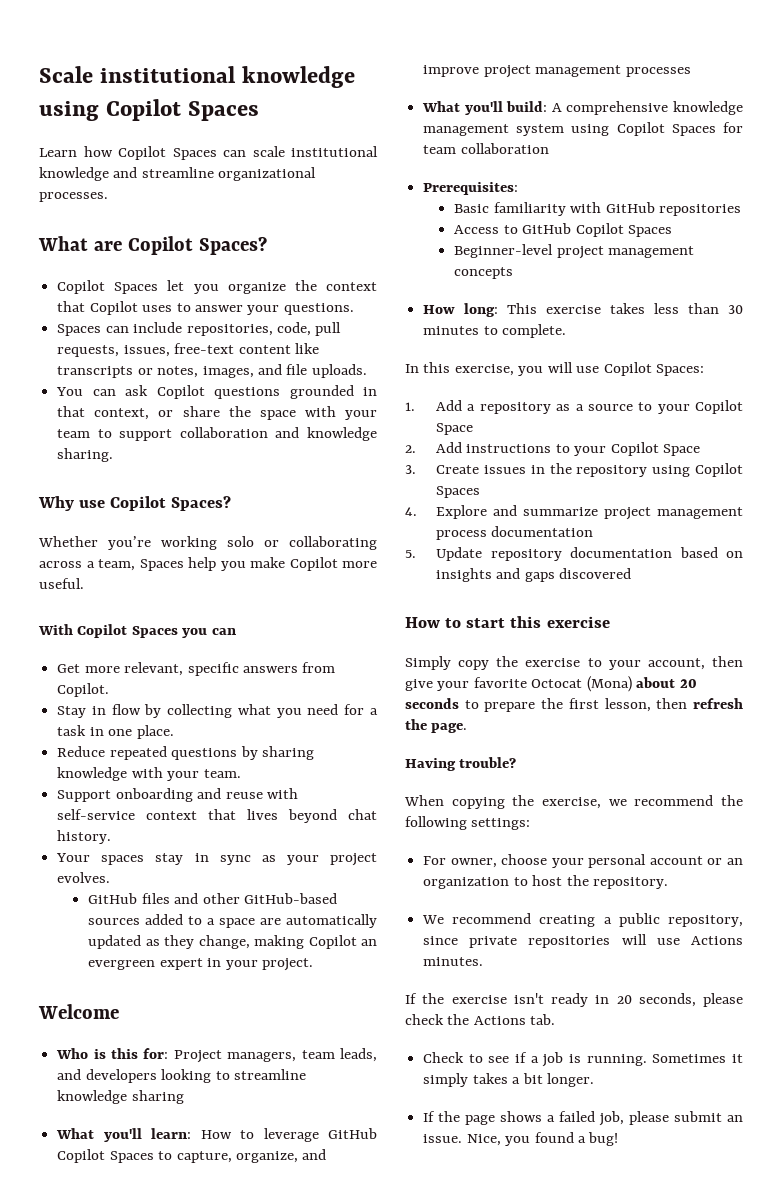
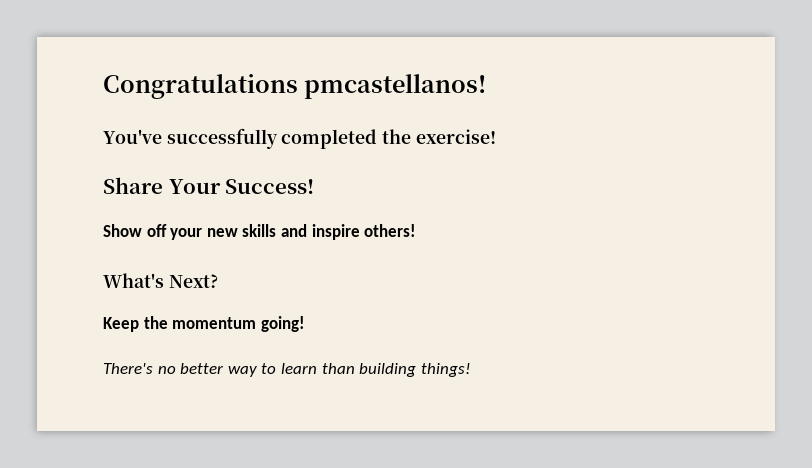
[39,66,356,88] [39,99,260,121] [39,146,378,160] [39,167,317,181] [39,192,108,202] [38,236,267,255] [57,280,377,294] [57,301,354,315] [57,322,342,336] [57,343,319,357] [57,364,367,378] [56,385,377,399] [57,406,377,420] [57,427,378,441] [57,448,114,462] [38,496,232,511] [38,536,377,550] [39,557,377,571] [39,578,84,589] [38,624,236,638] [57,662,336,676] [57,683,110,697] [57,704,379,718] [57,725,174,739] [57,746,314,760] [57,767,241,781] [57,788,298,802] [57,809,377,823] [57,830,112,844] [56,853,377,866] [57,872,111,883] [88,893,338,904] [88,914,377,928] [88,935,377,949] [88,958,314,971] [38,1004,119,1019] [56,1048,377,1063] [57,1069,306,1083] [57,1090,184,1104] [56,1128,377,1142] [57,1149,327,1163] [423,65,691,78] [422,101,743,115] [423,122,744,136] [423,143,549,154] [423,182,519,195] [454,202,742,216] [454,223,673,237] [454,244,695,259] [454,267,514,279] [423,303,743,317] [423,324,567,338] [405,362,705,376] [405,400,744,414] [436,423,474,435] [405,442,701,456] [405,463,743,477] [436,486,481,498] [405,505,743,520] [436,526,594,540] [405,547,744,561] [436,568,632,582] [405,616,610,628] [405,656,743,670] [405,676,697,692] [405,698,743,712] [405,719,468,733] [405,757,517,771] [404,795,743,809] [405,816,531,830] [423,854,743,868] [423,875,668,889] [422,913,743,927] [423,934,743,948] [423,957,484,966] [405,993,743,1007] [405,1014,556,1025] [423,1052,743,1067] [423,1073,594,1087] [423,1111,744,1126] [423,1132,619,1146] Scale institutional knowledge using Copilot Spaces // Learn how Copilot Spaces can scale institutional knowledge and streamline organizational processes. // What are Copilot Spaces? // Copilot Spaces let you organize the context that Copilot uses to answer your questions. // Spaces can include repositories, code, pull requests, issues, free-text content like transcripts or notes, images, and file uploads. // You can ask Copilot questions grounded in that context, or share the space with your team to support collaboration and knowledge sharing. // Why use Copilot Spaces? // Whether you’re working solo or collaborating across a team, Spaces help you make Copilot more useful. // With Copilot Spaces you can // Get more relevant, specific answers from Copilot. // Stay in flow by collecting what you need for a task in one place. // Reduce repeated questions by sharing knowledge with your team. // Support onboarding and reuse with self-service context that lives beyond chat history. // Your spaces stay in sync as your project evolves. // GitHub files and other GitHub-based sources added to a space are automatically updated as they change, making Copilot an evergreen expert in your project. // Welcome // Who is this for: Project managers, team leads, and developers looking to streamline knowledge sharing // What you'll learn: How to leverage GitHub Copilot Spaces to capture, organize, and improve project management processes // What you'll build: A comprehensive knowledge management system using Copilot Spaces for team collaboration // Prerequisites: // Basic familiarity with GitHub repositories // Access to GitHub Copilot Spaces // Beginner-level project management concepts // How long: This exercise takes less than 30 minutes to complete. // In this exercise, you will use Copilot Spaces: // 1. Add a repository as a source to your Copilot Space // 2. Add instructions to your Copilot Space // 3. Create issues in the repository using Copilot Spaces // 4. Explore and summarize project management process documentation // 5. Update repository documentation based on insights and gaps discovered // How to start this exercise // Simply copy the exercise to your account, then give your favorite Octocat (Mona) about 20 seconds to prepare the first lesson, then refresh the page. // Having trouble? // When copying the exercise, we recommend the following settings: // For owner, choose your personal account or an organization to host the repository. // We recommend creating a public repository, since private repositories will use Actions minutes. // If the exercise isn't ready in 20 seconds, please check the Actions tab. // Check to see if a job is running. Sometimes it simply takes a bit longer. // If the page shows a failed job, please submit an issue. Nice, you found a bug! -> [103,74,487,99] [103,128,496,149] [103,177,315,194] [103,224,417,240] [103,273,218,288] [103,316,305,332] [103,363,471,377] Congratulations pmcastellanos! // You've successfully completed the exercise! // Share Your Success! // Show off your new skills and inspire others! // What's Next? // Keep the momentum going! // There's no better way to learn than building things!

